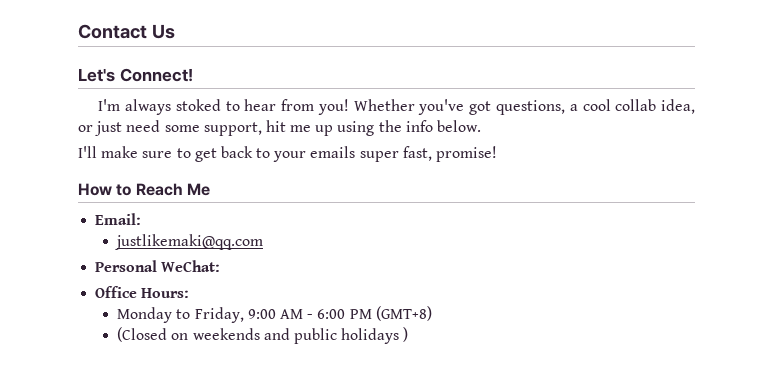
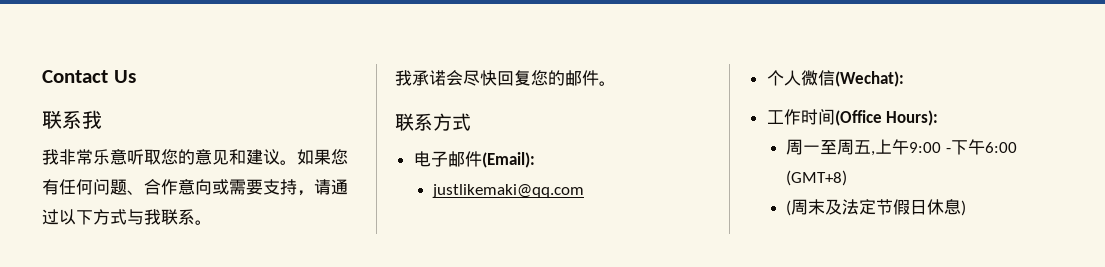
[78,68,193,82] [98,99,695,115] [78,120,482,136] [78,146,498,162] [78,183,210,196] [95,213,142,225] [115,234,264,250] [95,260,221,272] [95,286,190,298] [117,306,432,323] [117,327,400,344] Let's Connect! // I'm always stoked to hear from you! Whether you've got questions, a cool collab idea, or just need some support, hit me up using the info below. // I'll make sure to get back to your emails super fast, promise! // How to Reach Me // Email: // justlikemaki@qq.com // Personal WeChat: // Office Hours: // Monday to Friday, 9:00 AM - 6:00 PM (GMT+8) // (Closed on weekends and public holidays -> [42,110,102,129] [42,149,348,165] [42,179,348,196] [42,209,212,225] [395,70,616,86] [395,113,471,131] [413,151,535,168] [432,184,585,198] [766,70,904,87] [766,109,939,126] [786,139,1017,156] [786,170,848,186] [786,199,962,216] 联系我 // 我非常乐意听取您的意见和建议。如果您有任何问题、合作意向或需要支持，请通过以下方式与我联系。 // 我承诺会尽快回复您的邮件。 // 联系方式 // 电子邮件(Email): // justlikemaki@qq.com // 个人微信(Wechat): // 工作时间(Office Hours): // 周一至周五,上午9:00 -下午6:00 (GMT+8) // (周末及法定节假日休息

